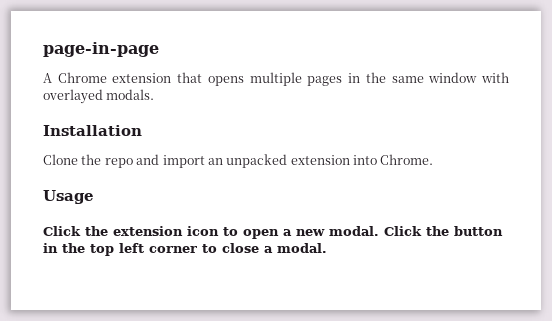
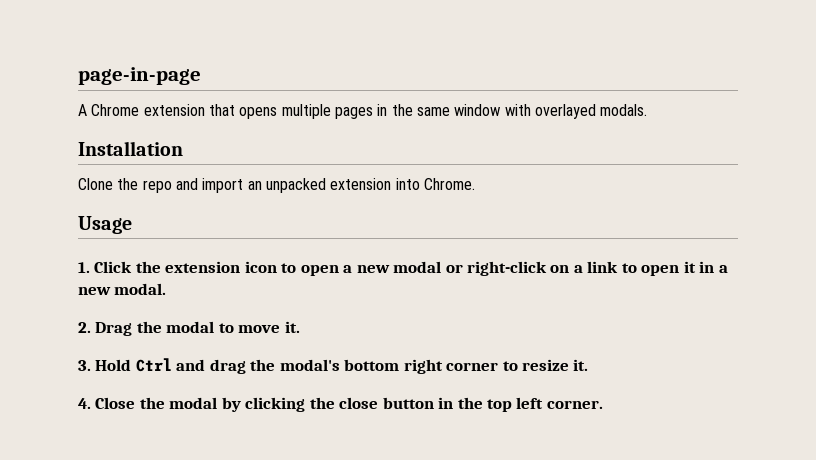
(94, 197) none -> [78,262,90,273] 1.
[329,226,449,236] modal. Click the -> [393,261,728,276] [78,283,167,295] [78,321,300,336] [78,358,589,374] [78,397,379,412] modal or right-click on a link to open it in a new modal. // 2. Drag the modal to move it. // 3. Hold Ctrl and drag the modal's bottom right corner to resize it. // 4. Close the modal by clicking the close
[149,243,327,253] corner to close a modal. -> [546,400,603,409] corner.

